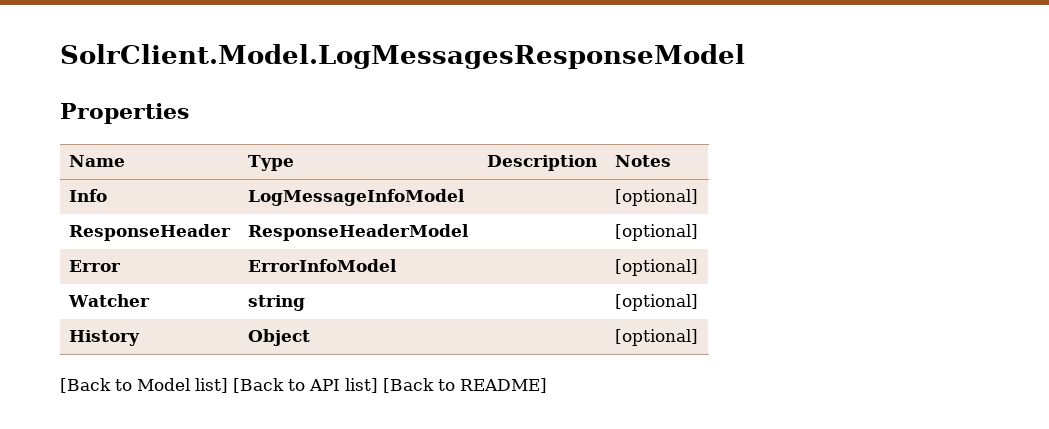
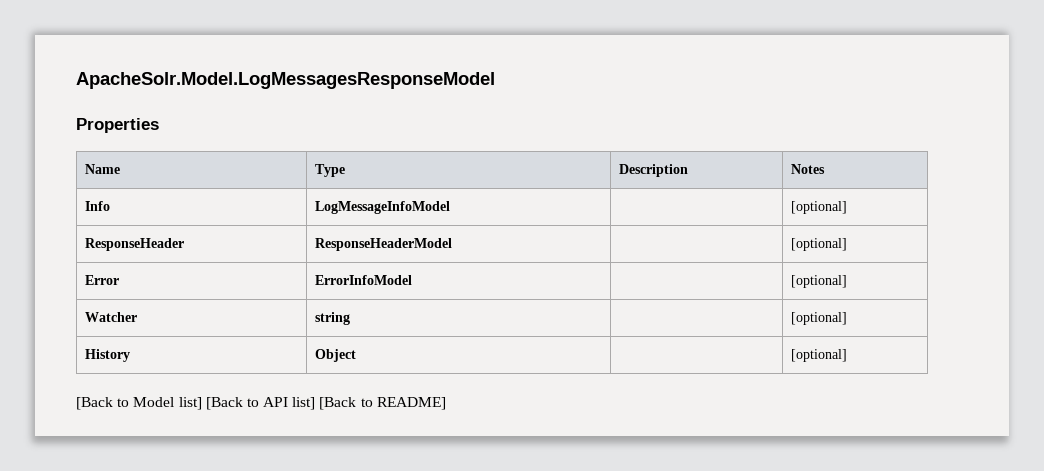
[60,44,745,69] SolrClient.Model.LogMessagesResponseModel -> [76,72,495,89] ApacheSolr.Model.LogMessagesResponseModel

